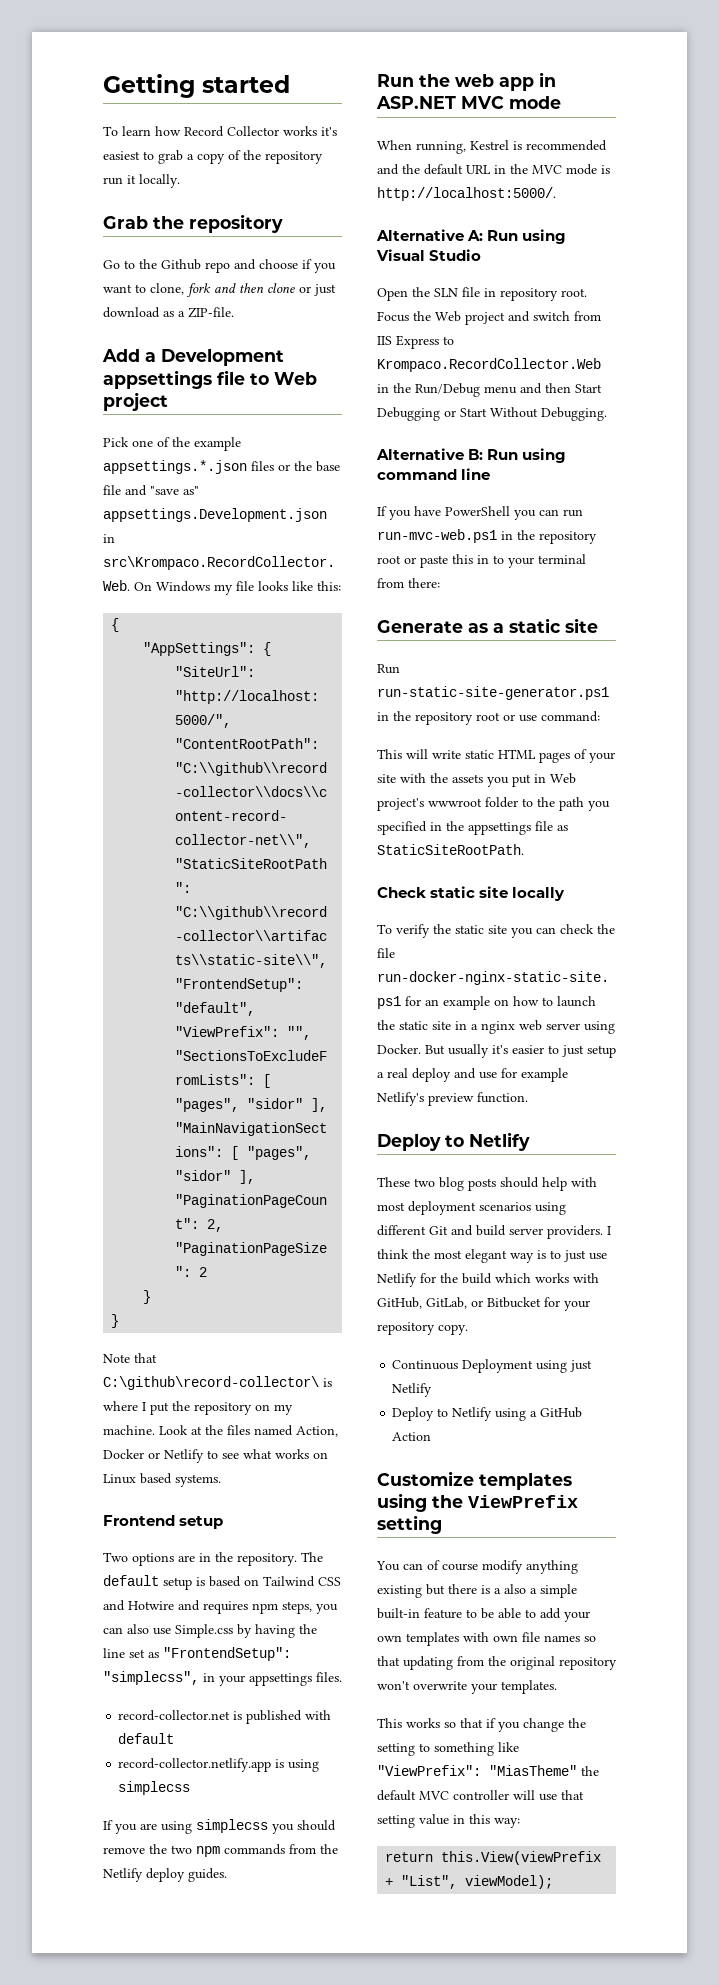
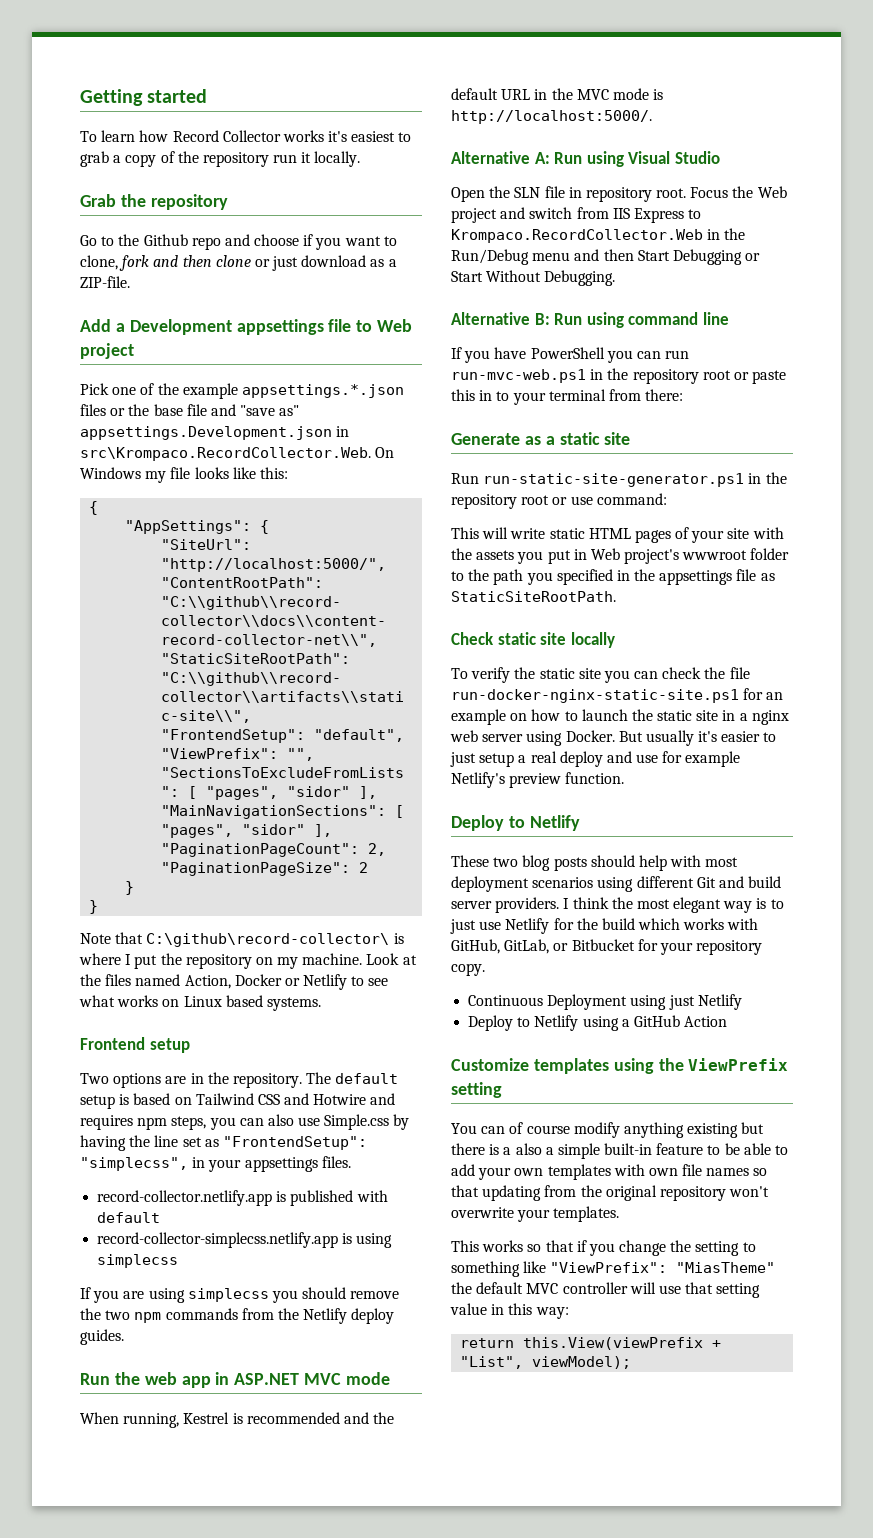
[118,1710,231,1721] record-collector.net -> [97,1190,273,1206] record-collector.netlify.app
[118,1758,272,1772] record-collector.netlify.app -> [97,1232,339,1248] record-collector-simplecss.netlify.app

